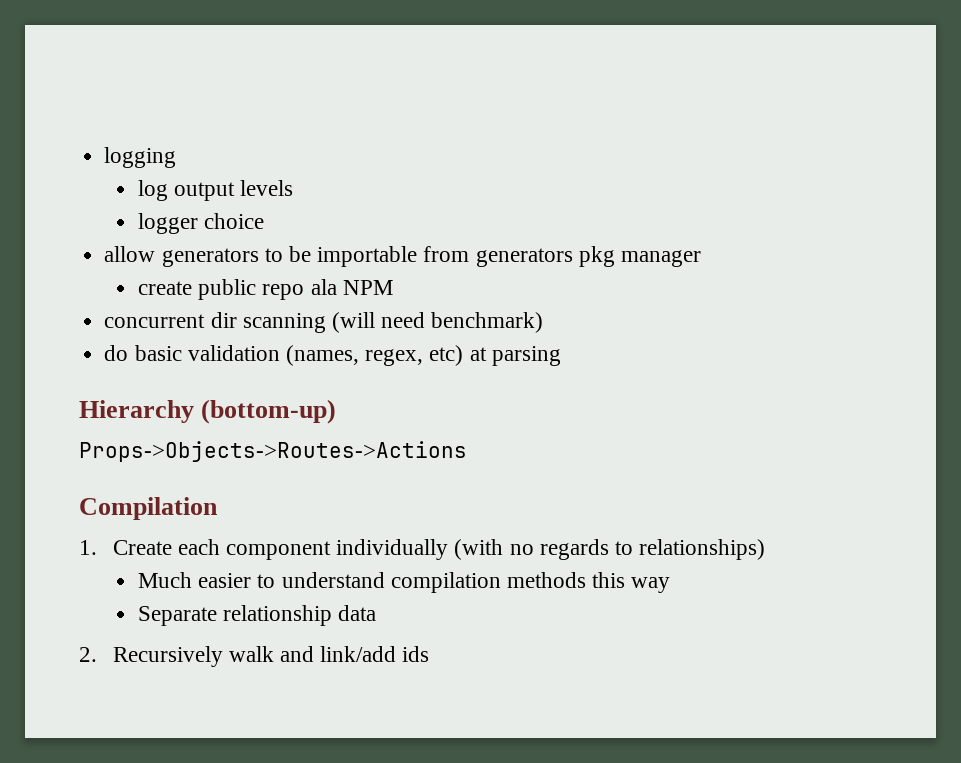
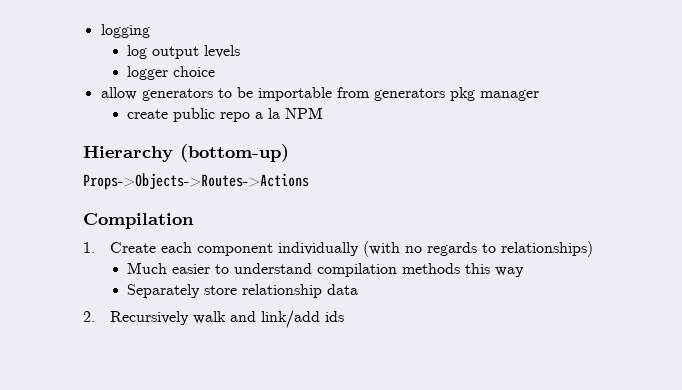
[310,279,337,295] ala -> [255,108,281,119] a la
[104,312,544,333] [104,345,561,366] // concurrent dir scanning (will need benchmark) // do basic validation (names, regex, etc) at parsing -> (324, 113) none
[137,606,217,626] Separate -> [127,284,238,298] Separately store

